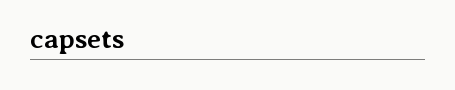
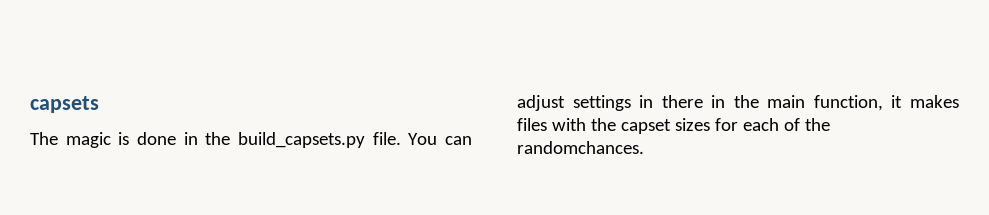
(124, 42) none -> [30,132,473,148] [517,95,959,111] [517,118,830,134] [517,141,644,154] // The magic is done in the build_capsets.py file. You can adjust settings in there in the main function, it makes files with the capset sizes for each of the randomchances.

